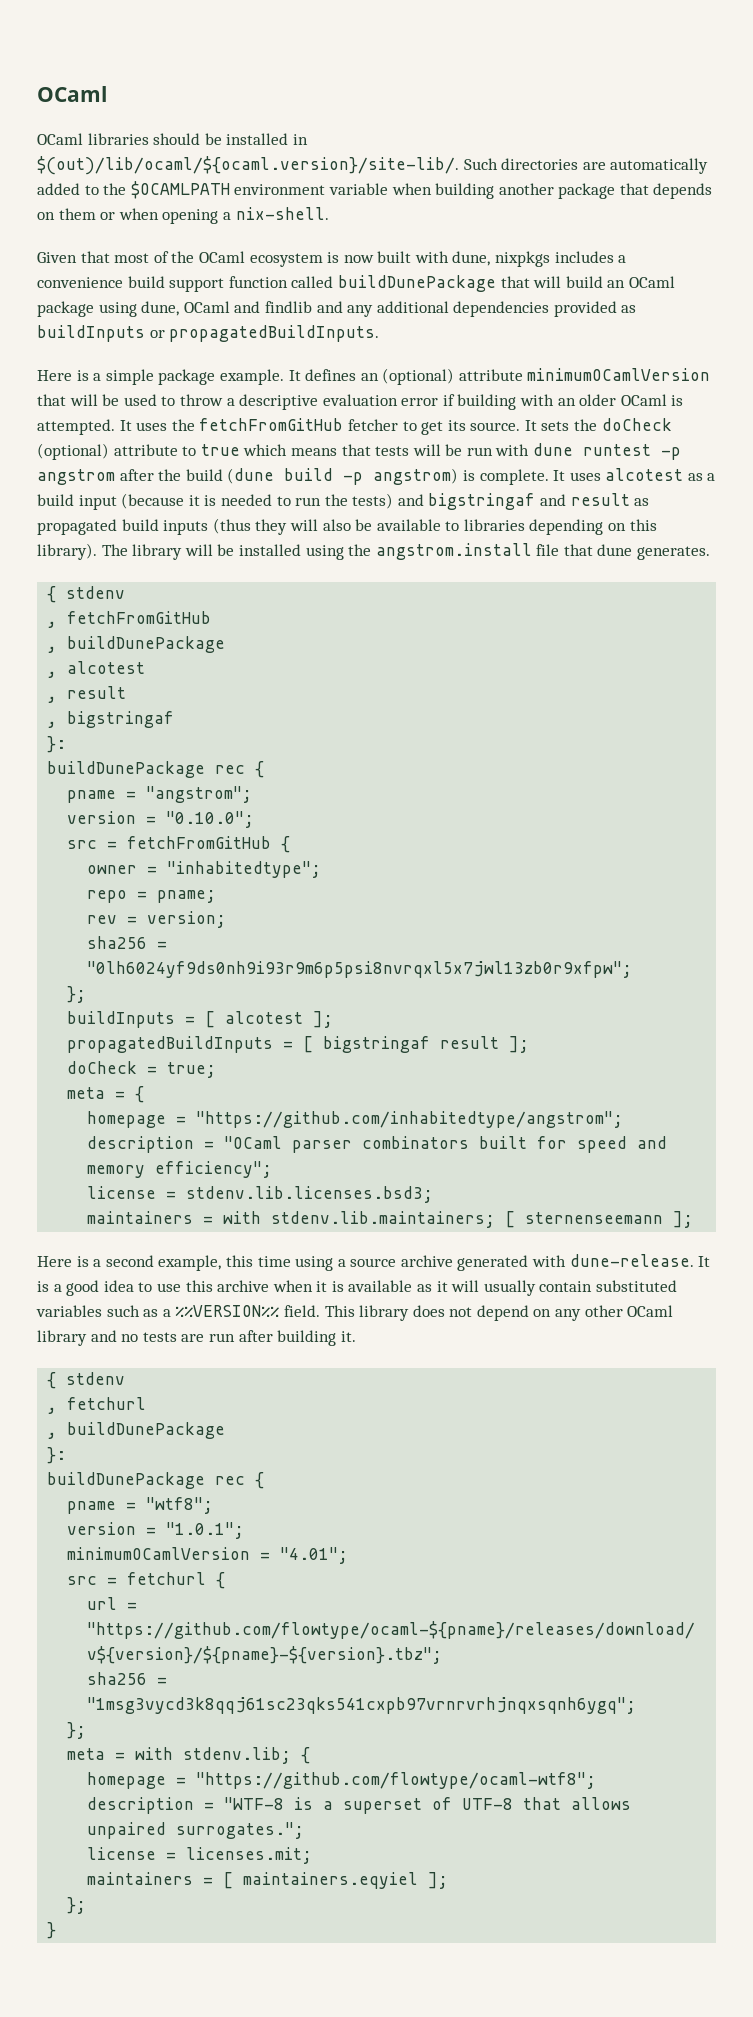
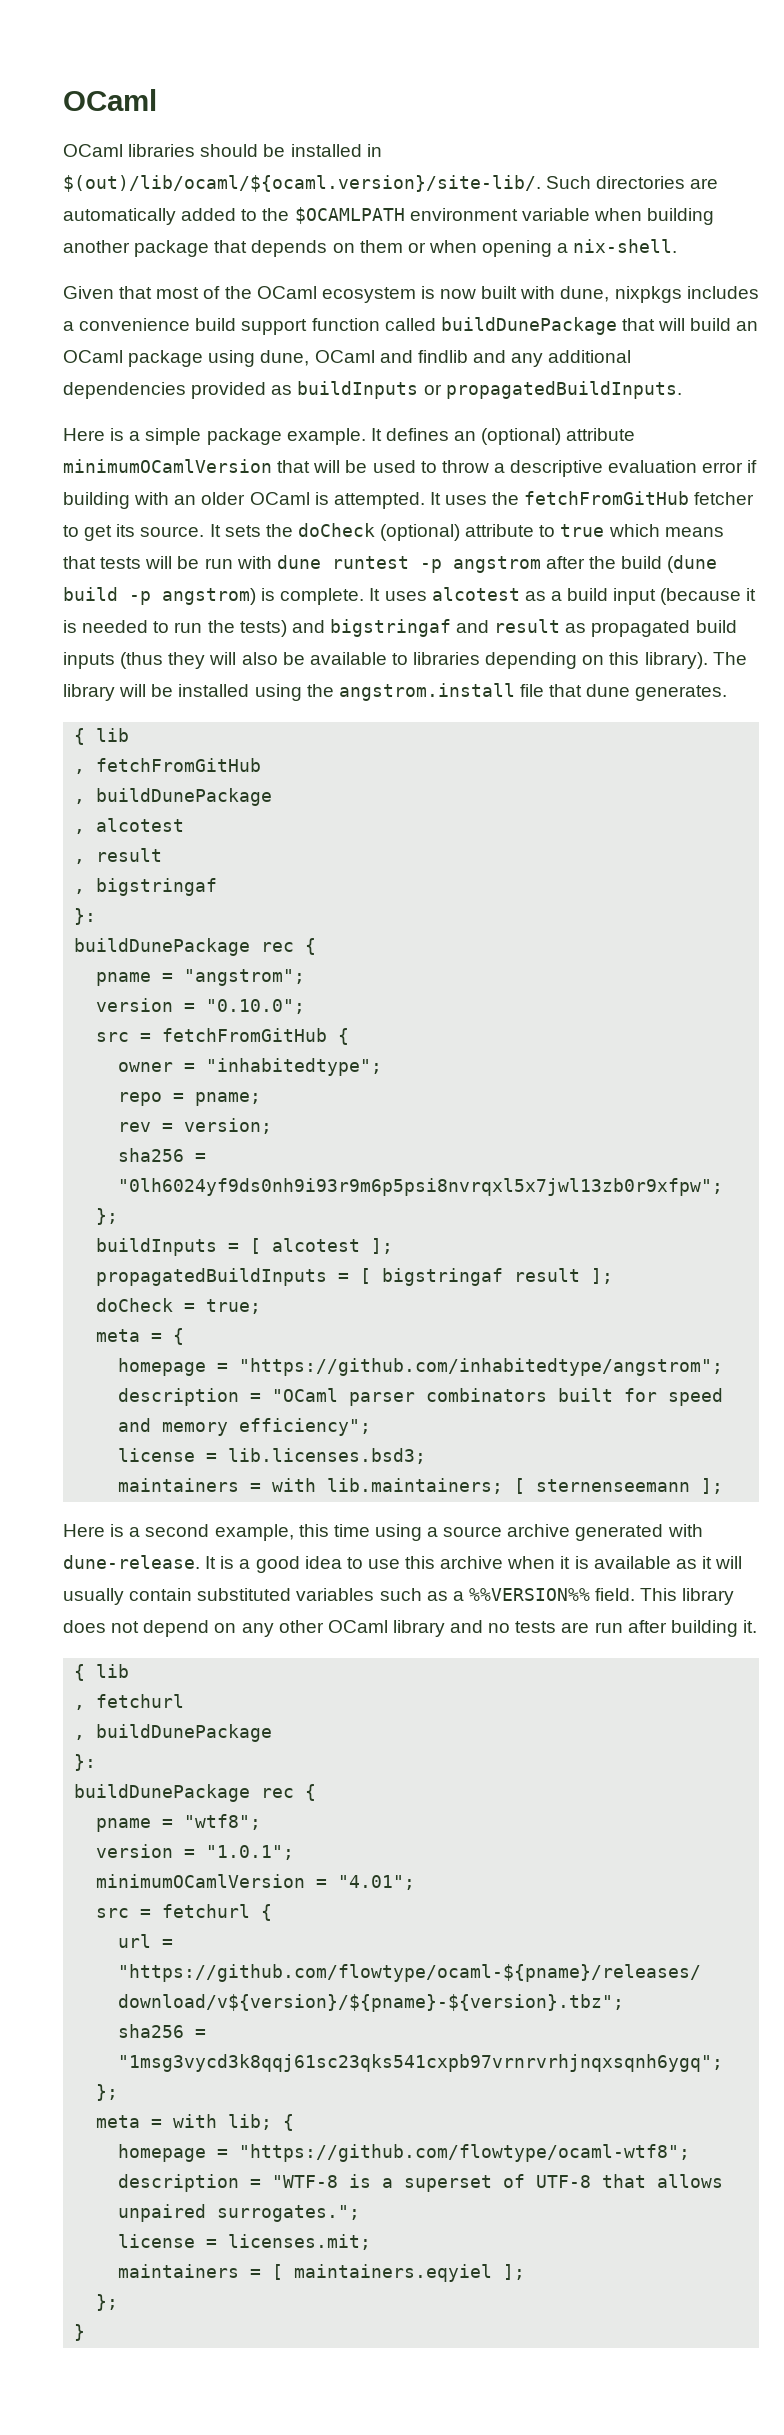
[66,586,126,599] stdenv -> [96,728,130,742] lib
[186,1186,434,1203] stdenv.lib.licenses.bsd3; -> [228,1448,427,1464] lib.licenses.bsd3;
[271,1211,496,1228] stdenv.lib.maintainers; -> [327,1478,504,1494] lib.maintainers;
[66,1372,126,1385] stdenv -> [96,1664,130,1678] lib
[183,1747,292,1764] stdenv.lib; -> [228,2114,273,2130] lib;

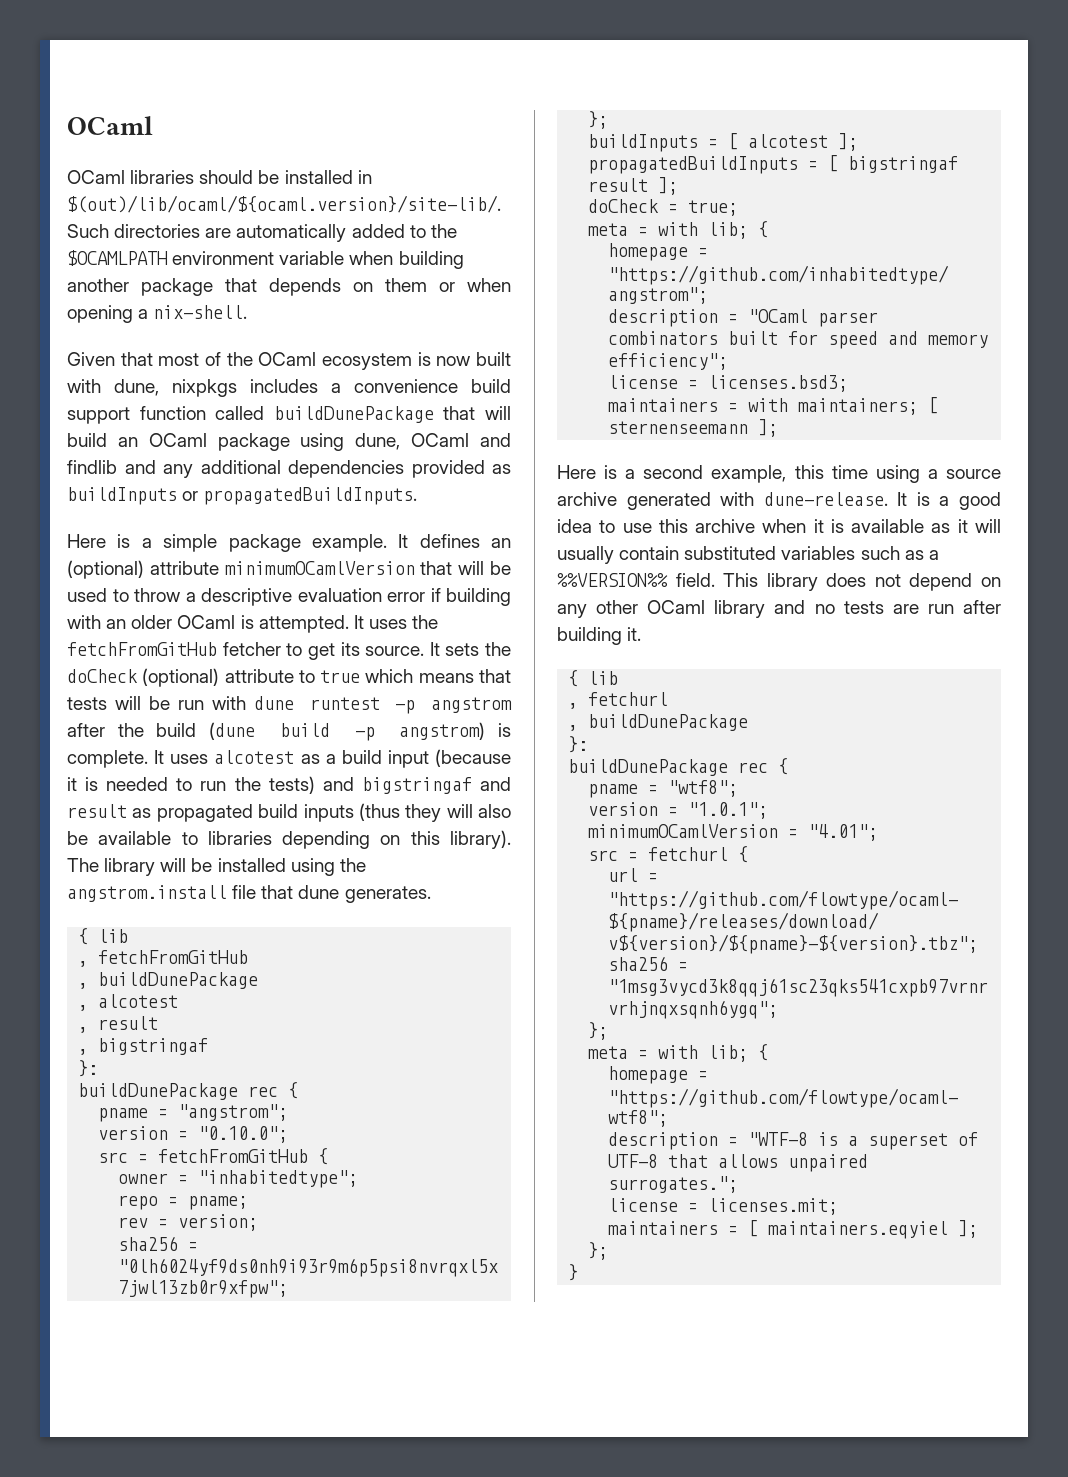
(163, 1337) none -> [658,222,749,239] with lib;
[228,1448,427,1464] lib.licenses.bsd3; -> [708,375,849,392] licenses.bsd3;
[327,1478,504,1494] lib.maintainers; -> [798,398,919,415] maintainers;

